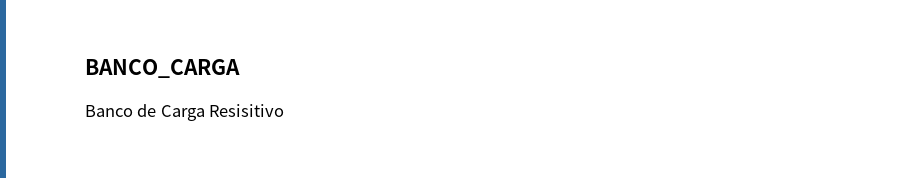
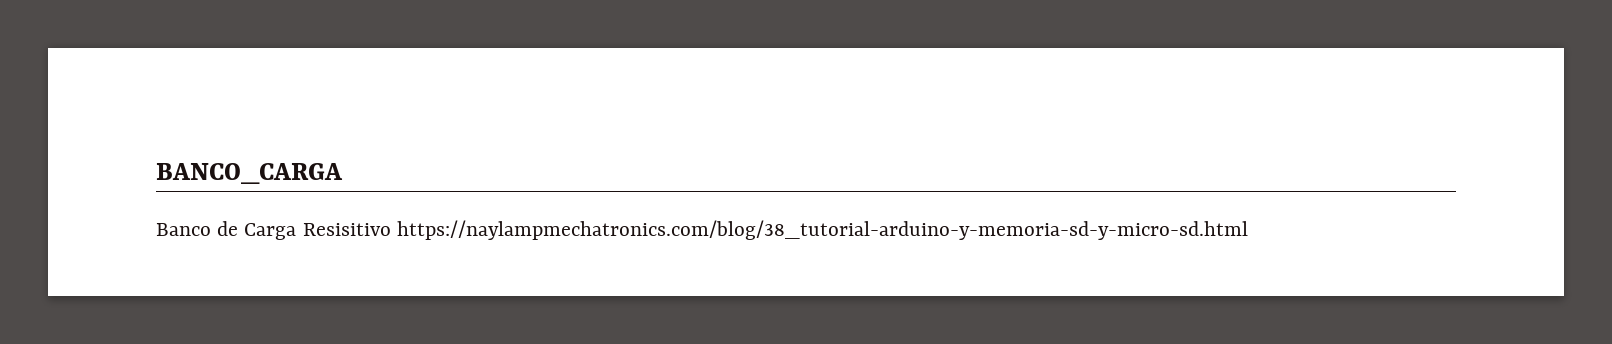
(285, 110) none -> [396,220,1248,240] https://naylampmechatronics.com/blog/38_tutorial-arduino-y-memoria-sd-y-micro-sd.html

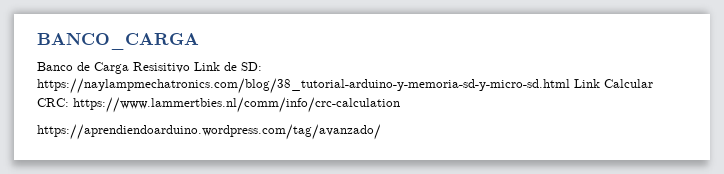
[396,220,1248,240] https://naylampmechatronics.com/blog/38_tutorial-arduino-y-memoria-sd-y-micro-sd.html -> [194,62,262,71] [37,78,653,94] [37,97,400,113] [37,124,381,140] Link de SD: https://naylampmechatronics.com/blog/38_tutorial-arduino-y-memoria-sd-y-micro-sd.html Link Calcular CRC: https://www.lammertbies.nl/comm/info/crc-calculation // https://aprendiendoarduino.wordpress.com/tag/avanzado/

